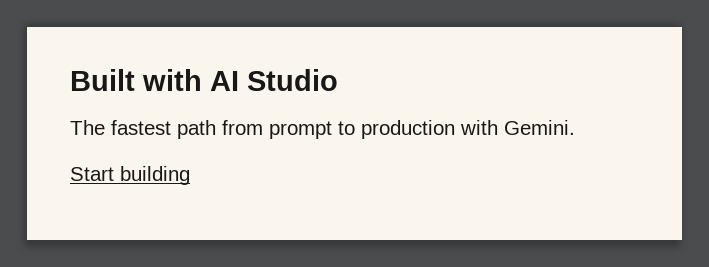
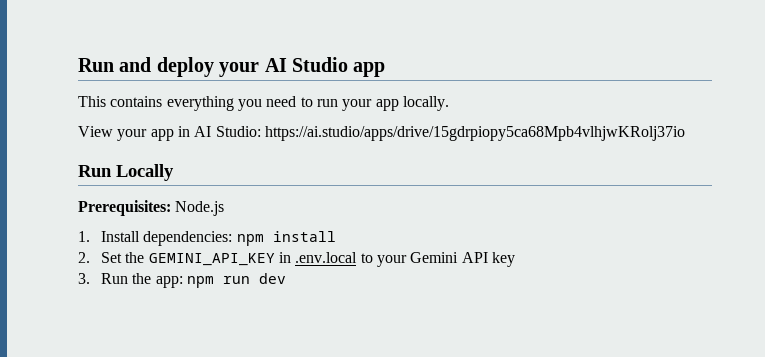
[70,69,338,91] [70,120,575,139] [70,166,190,185] Built with AI Studio // The fastest path from prompt to production with Gemini. // Start building -> [78,57,386,77] [78,96,449,111] [78,126,685,141] [78,164,174,181] [78,200,225,216] [78,231,336,246] [78,252,515,267] [78,273,287,288] Run and deploy your AI Studio app // This contains everything you need to run your app locally. // View your app in AI Studio: https://ai.studio/apps/drive/15gdrpiopy5ca68Mpb4vlhjwKRolj37io // Run Locally // Prerequisites: Node.js // 1. Install dependencies: npm install // 2. Set the GEMINI_API_KEY in .env.local to your Gemini API key // 3. Run the app: npm run dev

